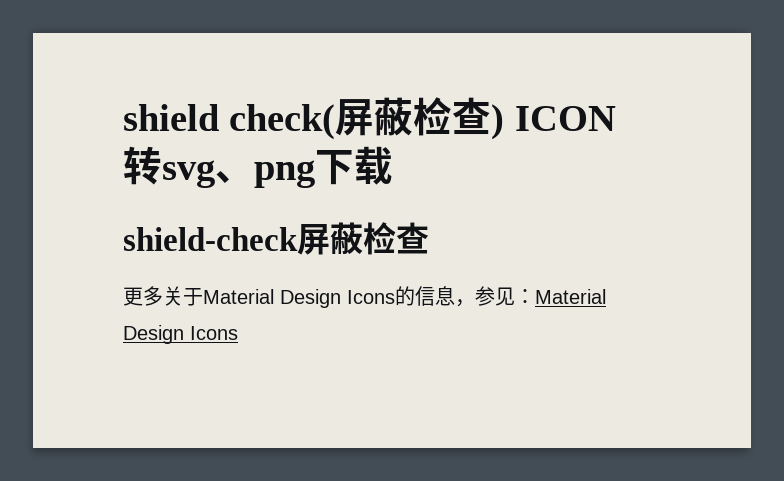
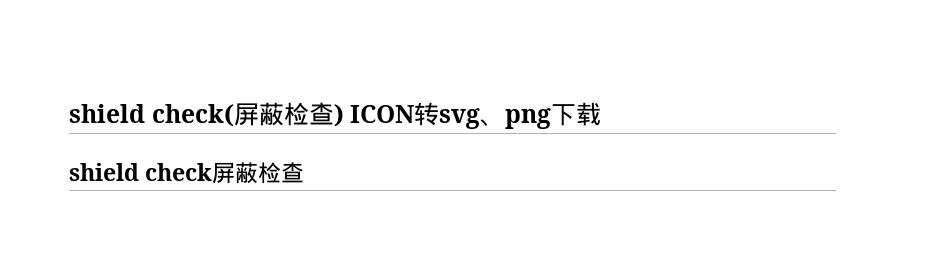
[123,222,429,255] [123,286,606,308] [123,325,238,344] shield-check屏蔽检查 // 更多关于Material Design Icons的信息，参见：Material Design Icons -> [69,162,305,184] shield check屏蔽检查

